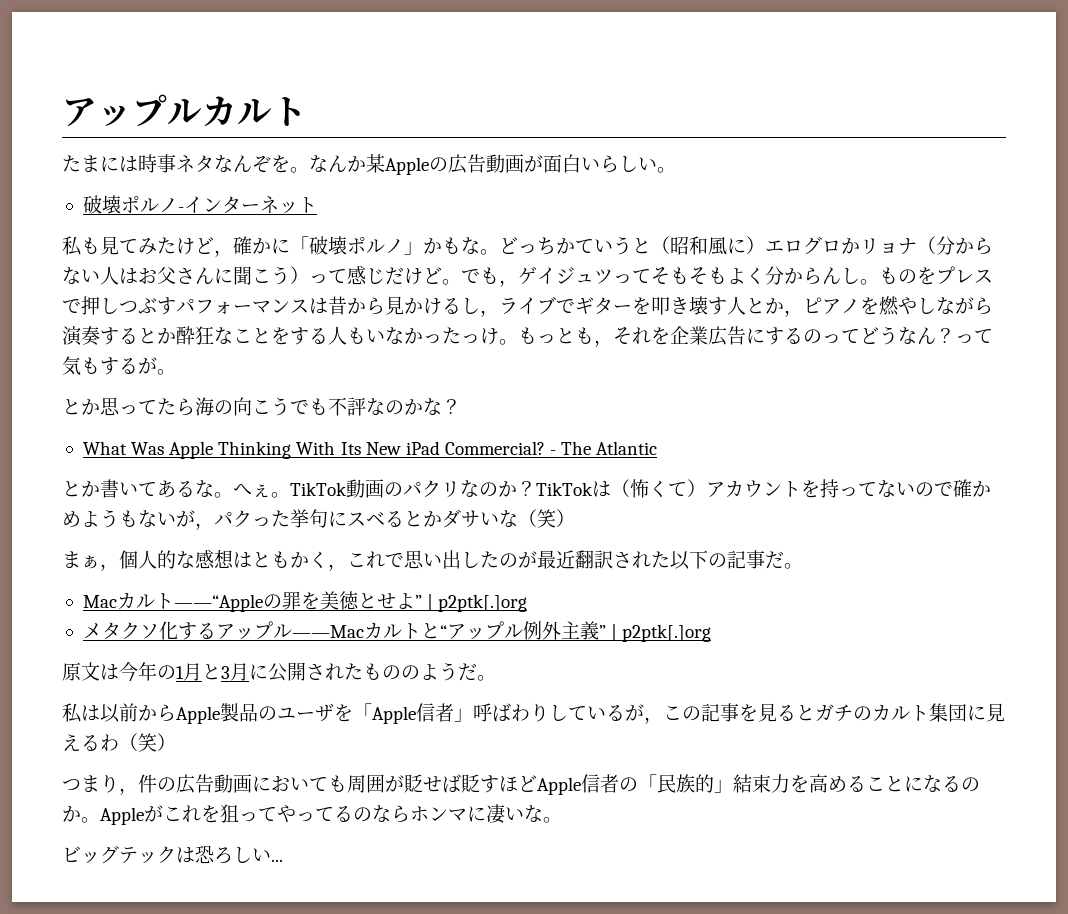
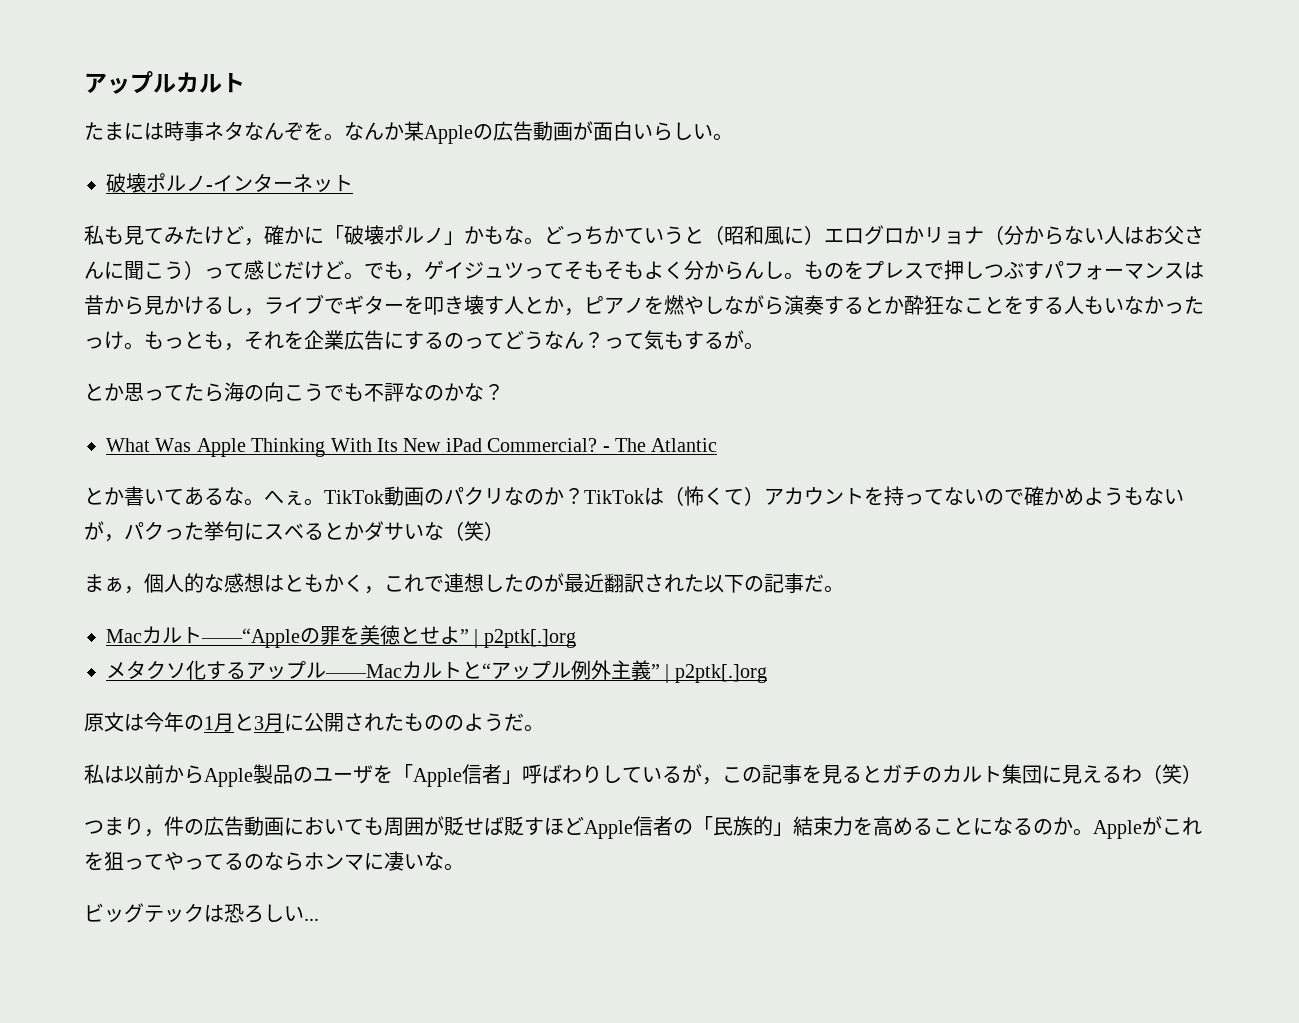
[404,550,461,569] 思い出 -> [444,573,484,593] 連想

